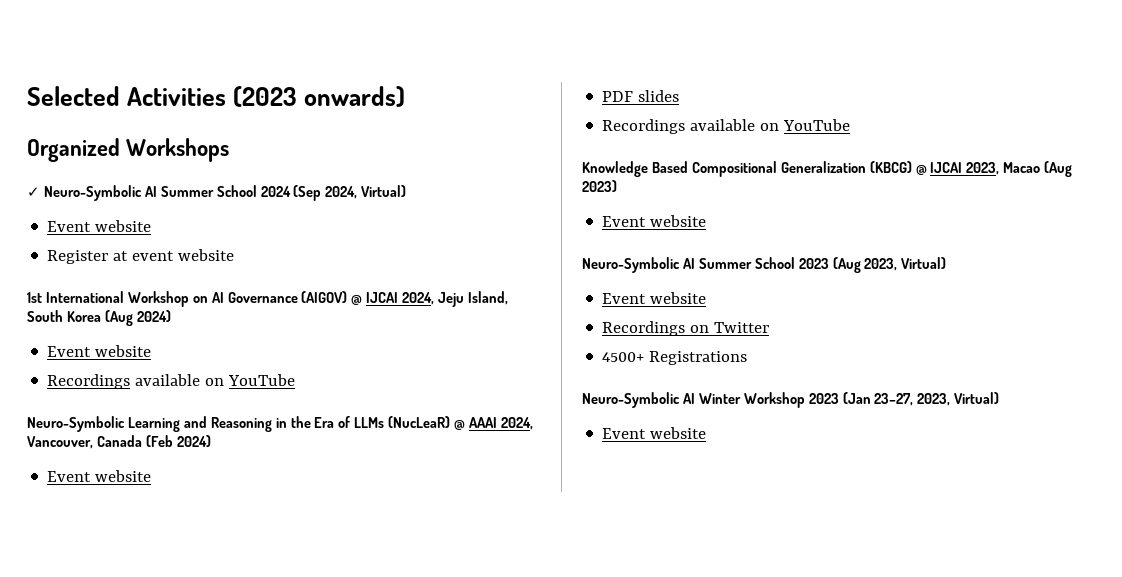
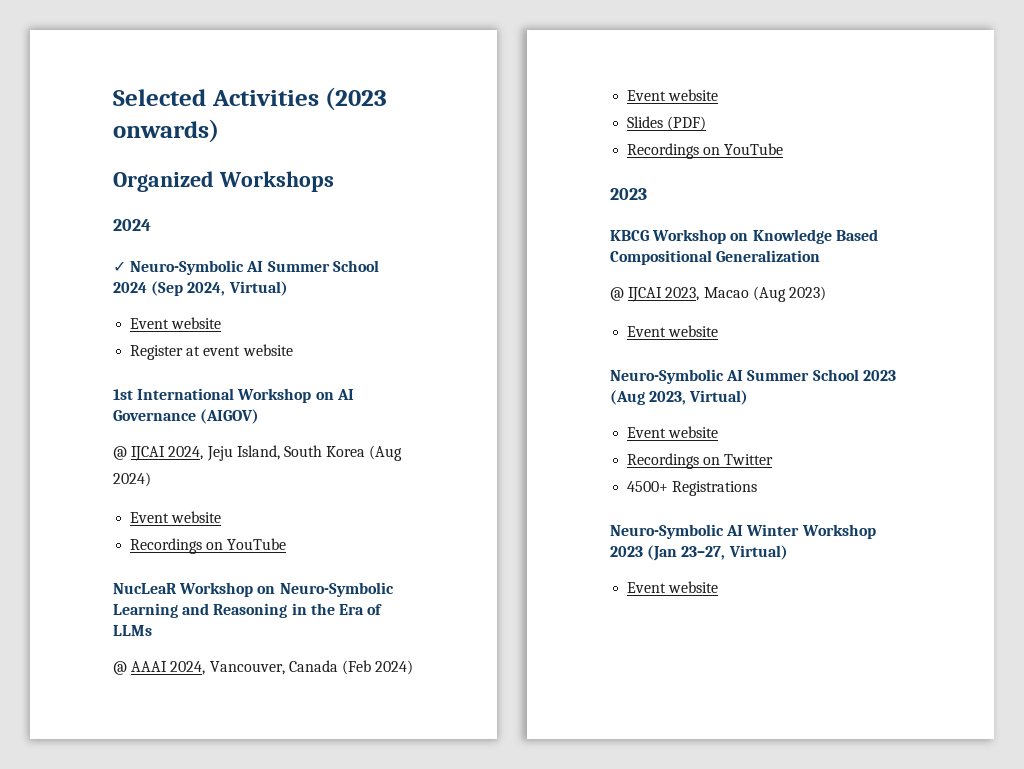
(230, 150) none -> [113,219,151,231] // 2024
(348, 297) none -> (260, 416) //
[135,374,296,386] available on YouTube // -> [206,538,287,550] [113,582,276,597] on YouTube // NucLeaR Workshop on
[388,416,451,428] (NucLeaR) -> (152, 630) //
[602,90,680,102] [602,119,851,134] PDF slides // Recordings available on YouTube // -> [627,116,707,131] [627,143,784,159] [610,188,647,200] [610,229,749,244] Slides (PDF) // Recordings on YouTube // 2023 // KBCG Workshop on
[869,161,912,173] (KBCG) -> (821, 256) //
[917,393,951,406] 2023, -> (726, 553) none

